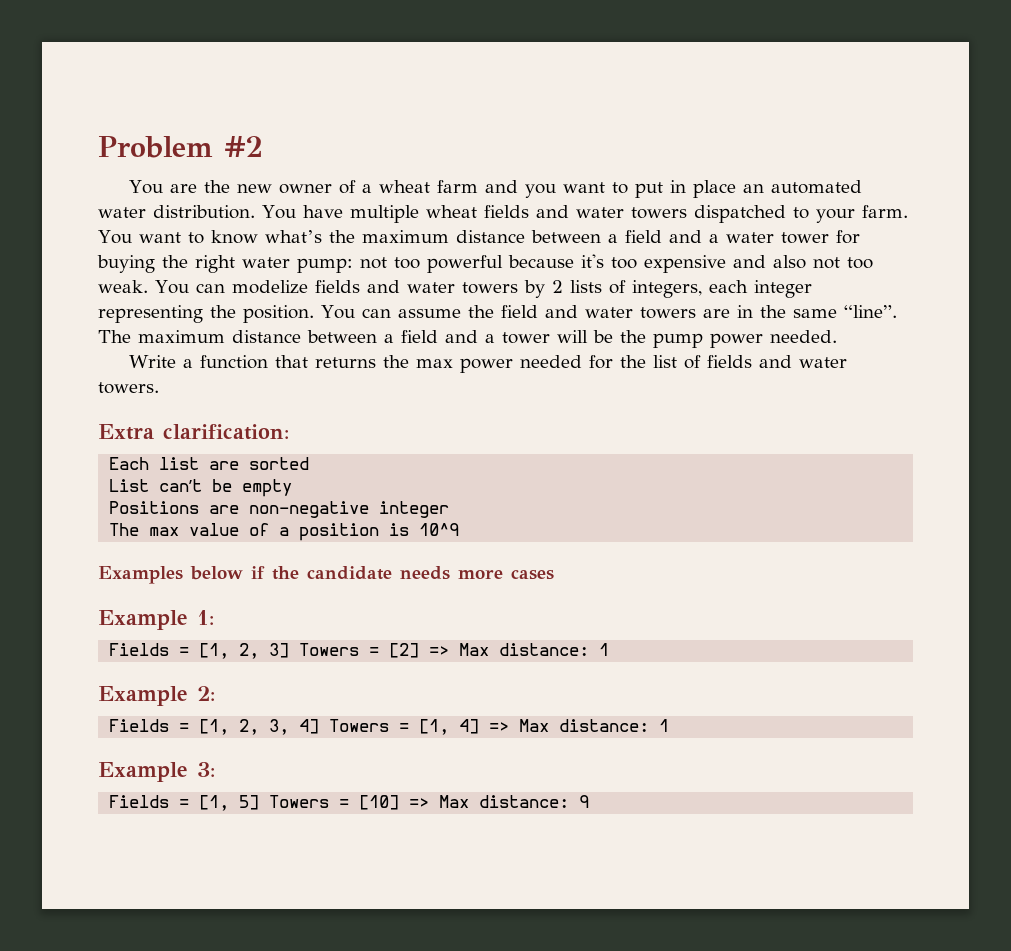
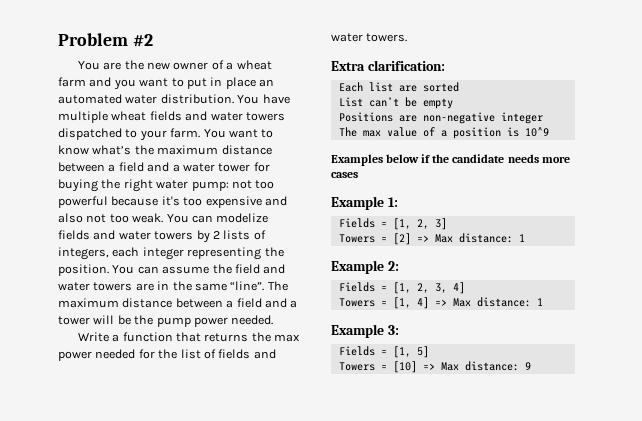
(290, 650) none -> (447, 224) //
(320, 726) none -> (465, 288) //
(260, 802) none -> (429, 352) //

